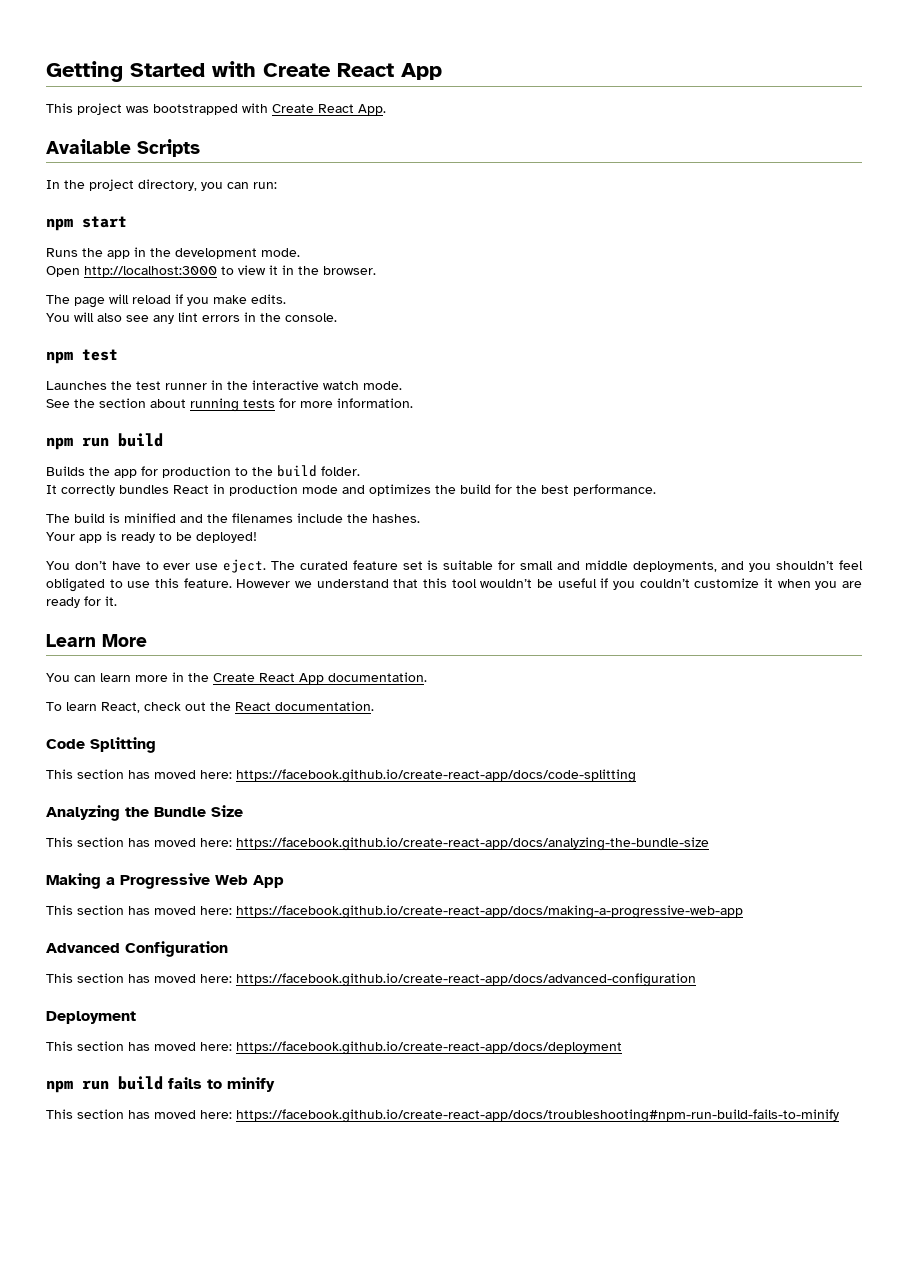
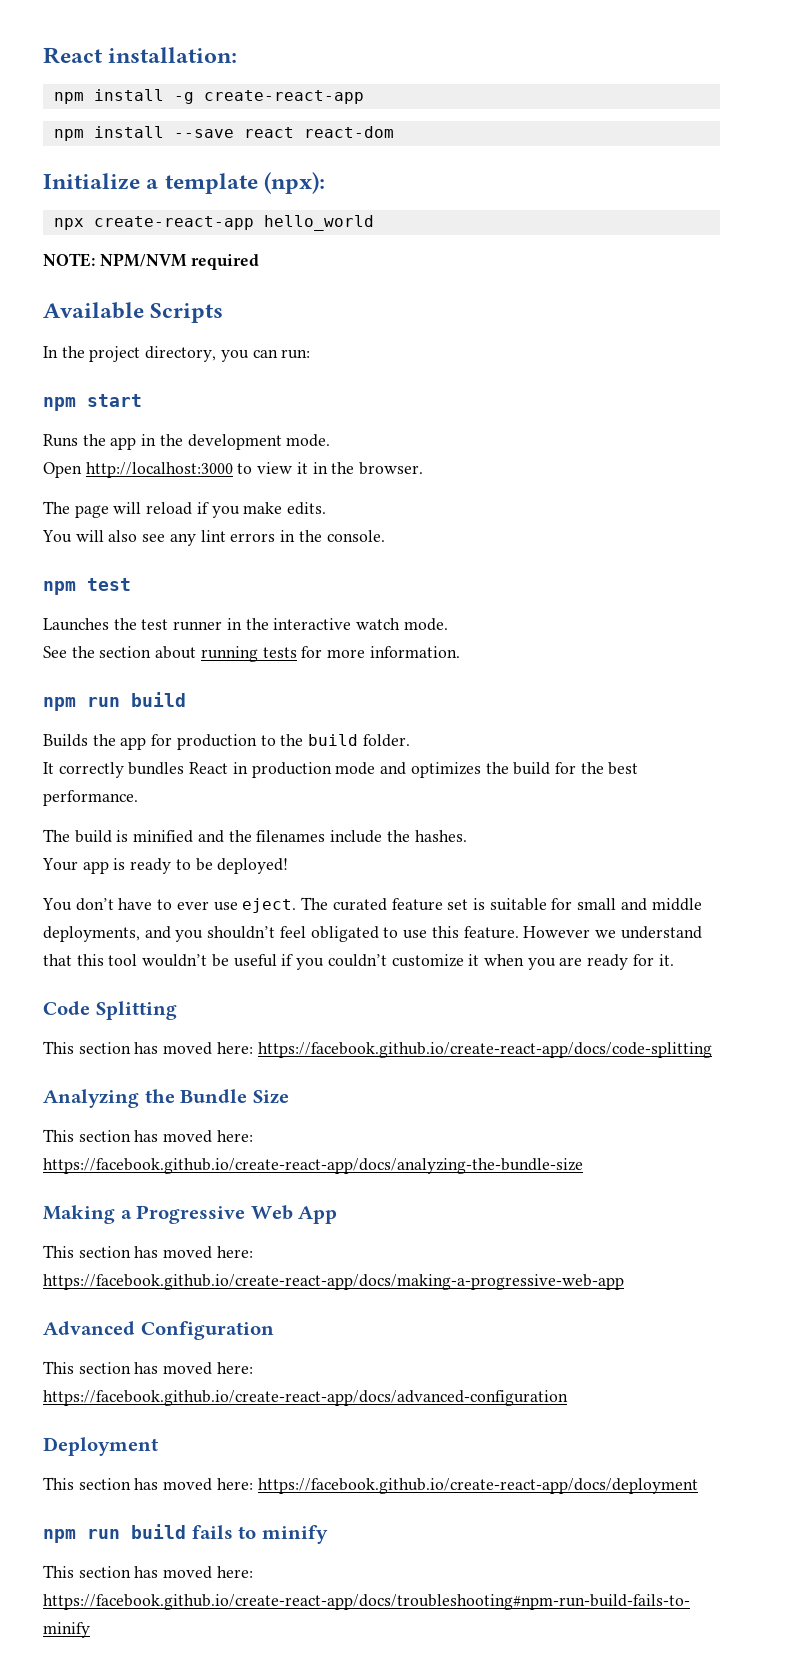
[46,61,442,82] [46,103,386,115] Getting Started with Create React App // This project was bootstrapped with Create React App. -> [43,47,238,64] [53,89,364,104] [53,126,394,141] [43,172,326,194] [53,215,374,231] [43,253,260,270] React installation: // npm install -g create-react-app // npm install --save react react-dom // Initialize a template (npx): // npx create-react-app hello_world // NOTE: NPM/NVM required
[46,634,147,647] [46,672,427,684] [46,701,374,713] // Learn More // You can learn more in the Create React App documentation. // To learn React, check out the React documentation. -> (674, 960) none

